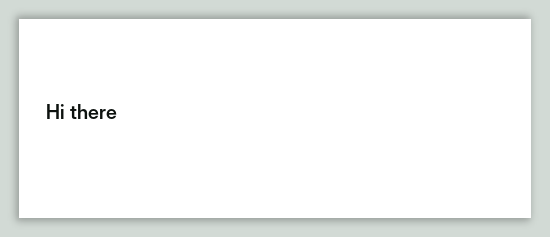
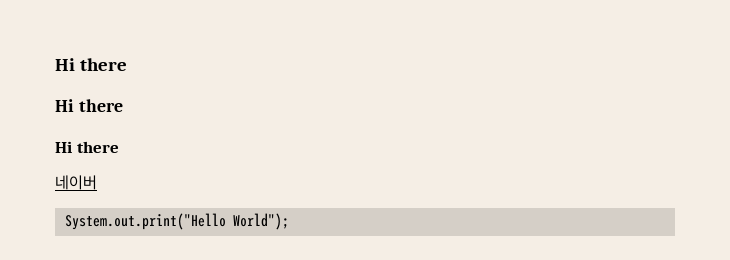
[46,104,118,119] Hi there -> [55,58,127,71] [55,99,123,112] [55,141,119,153] [55,175,97,190] [64,213,289,230] Hi there // Hi there // Hi there // 네이버 // System.out.print("Hello World");

